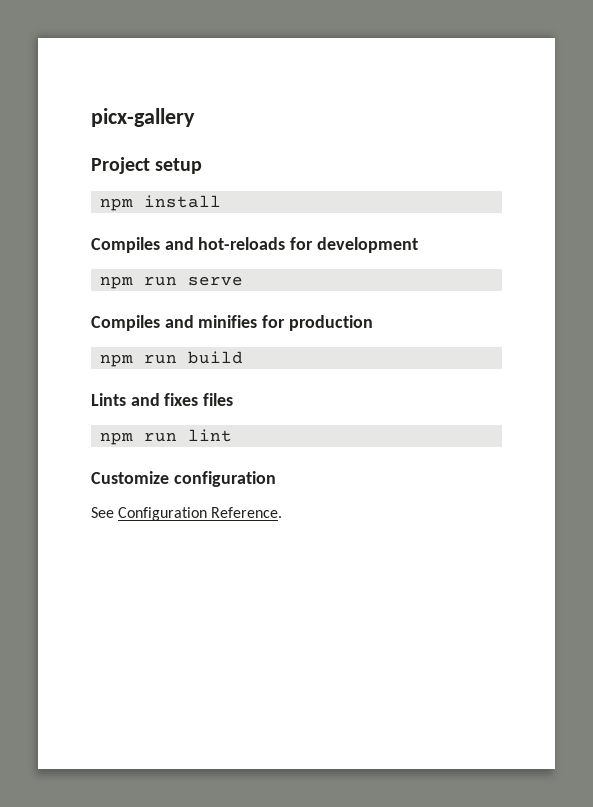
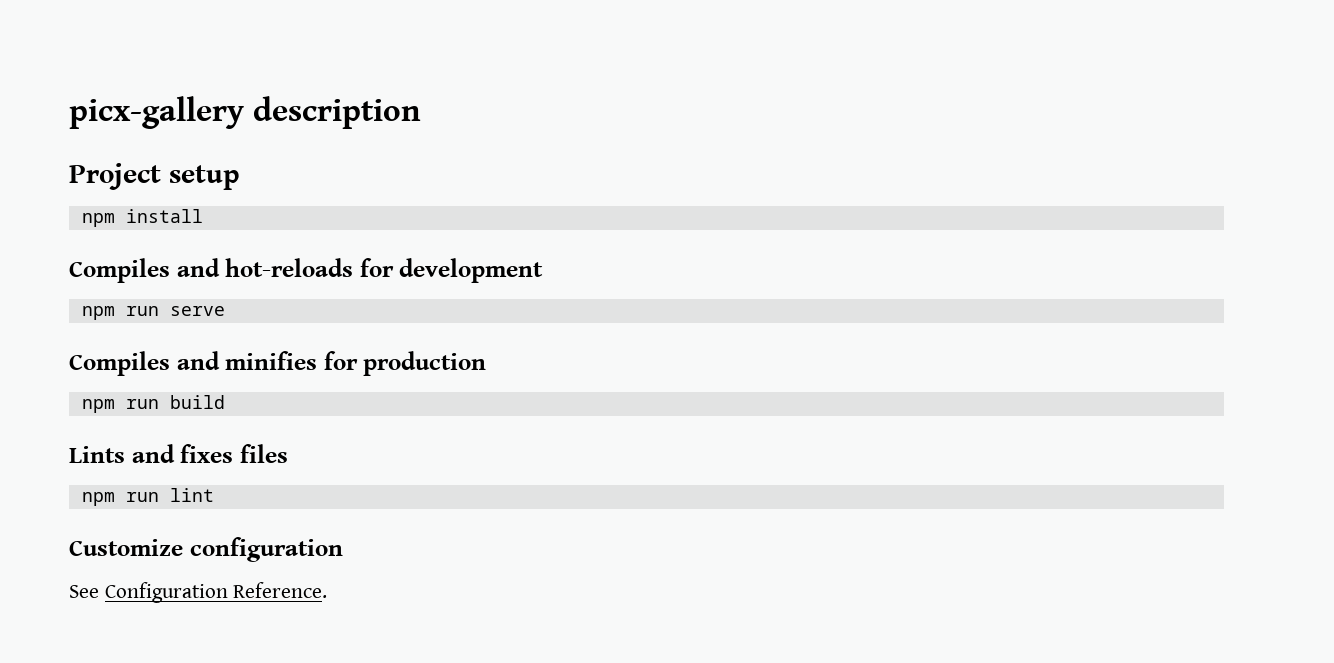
(195, 117) none -> [253,96,421,129] description

